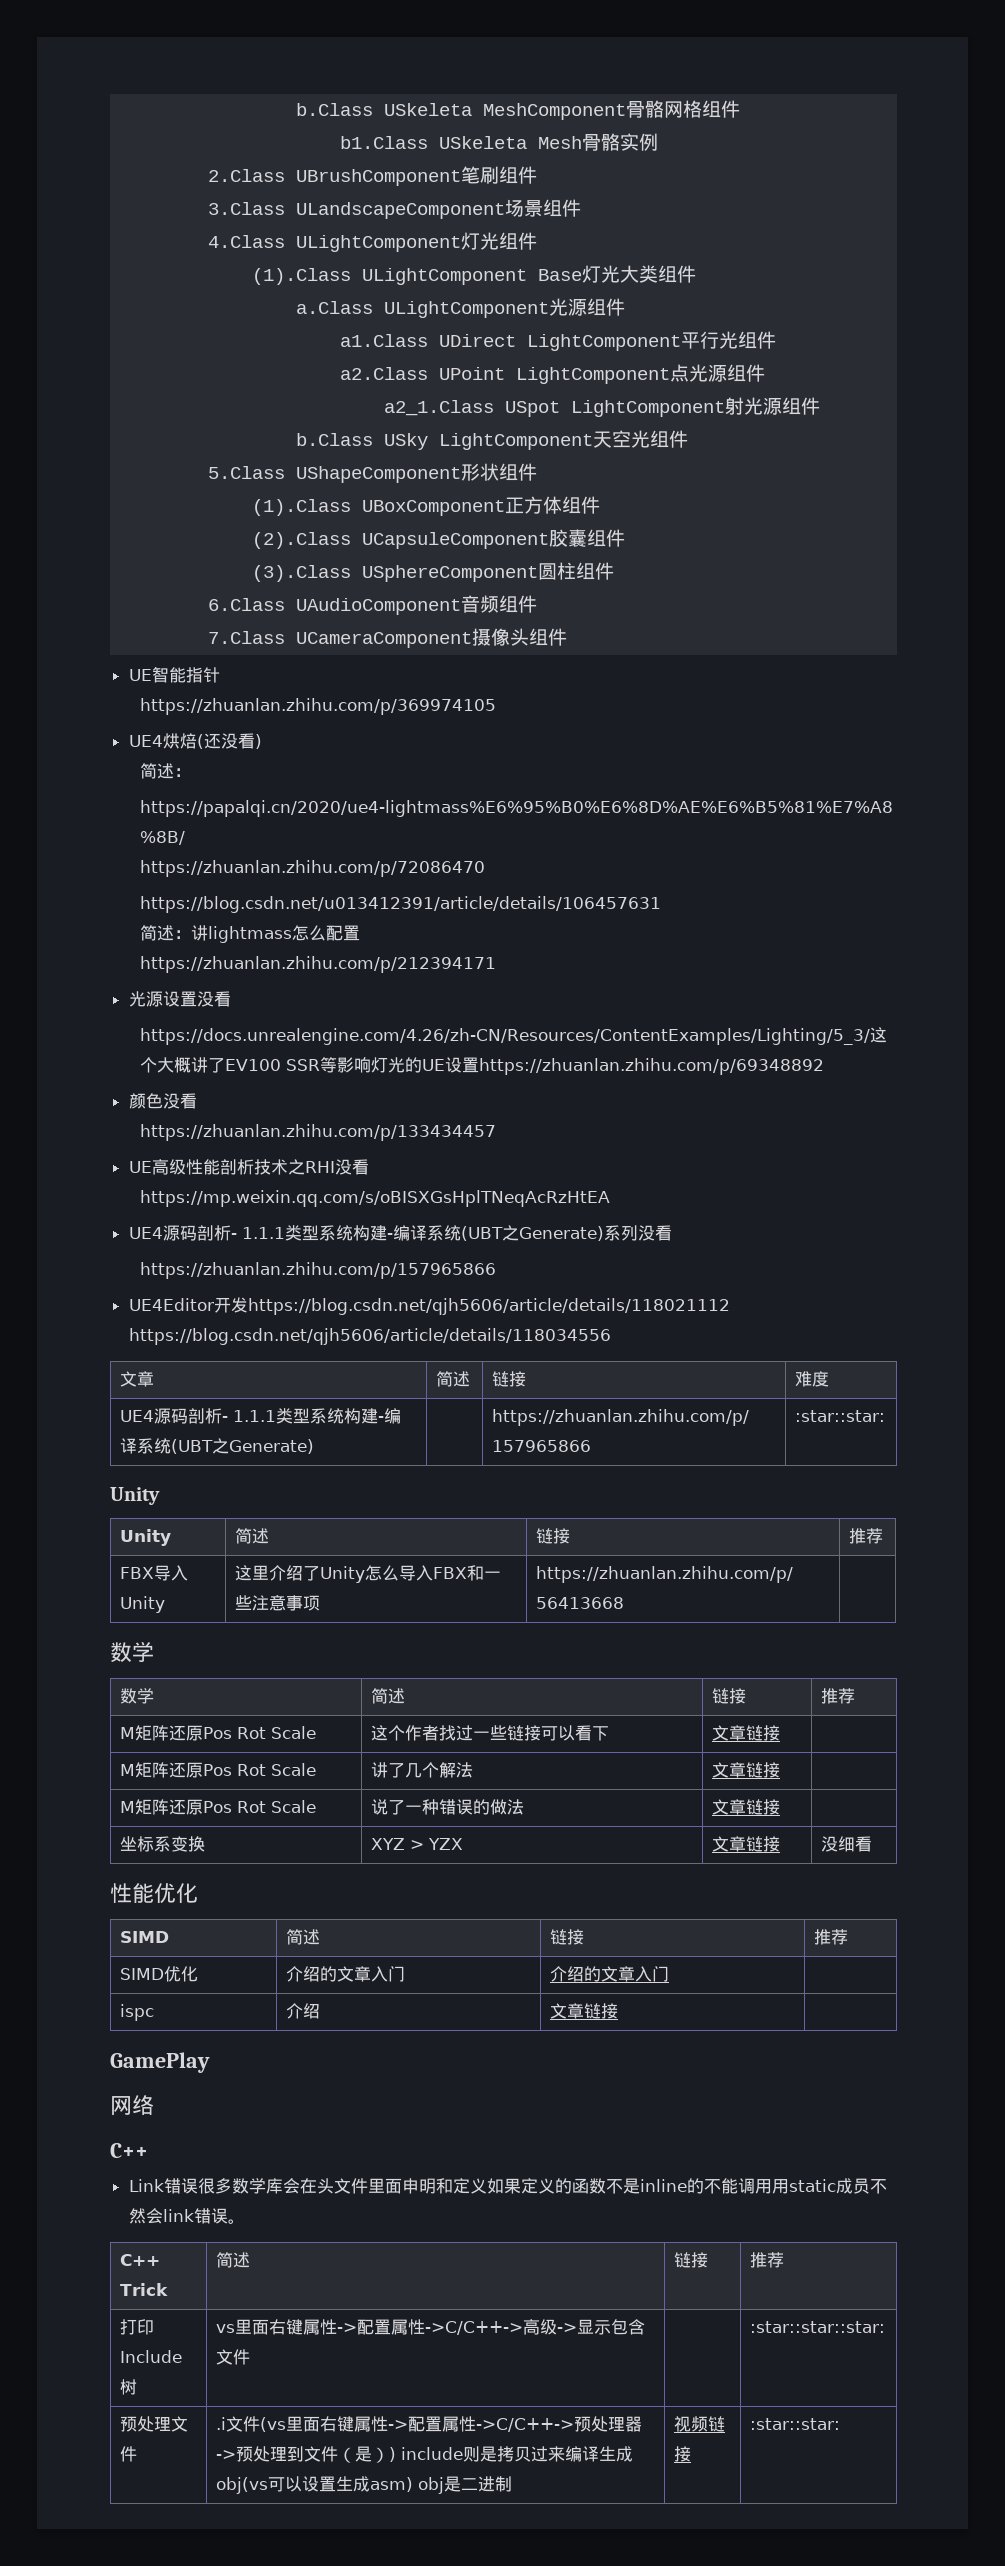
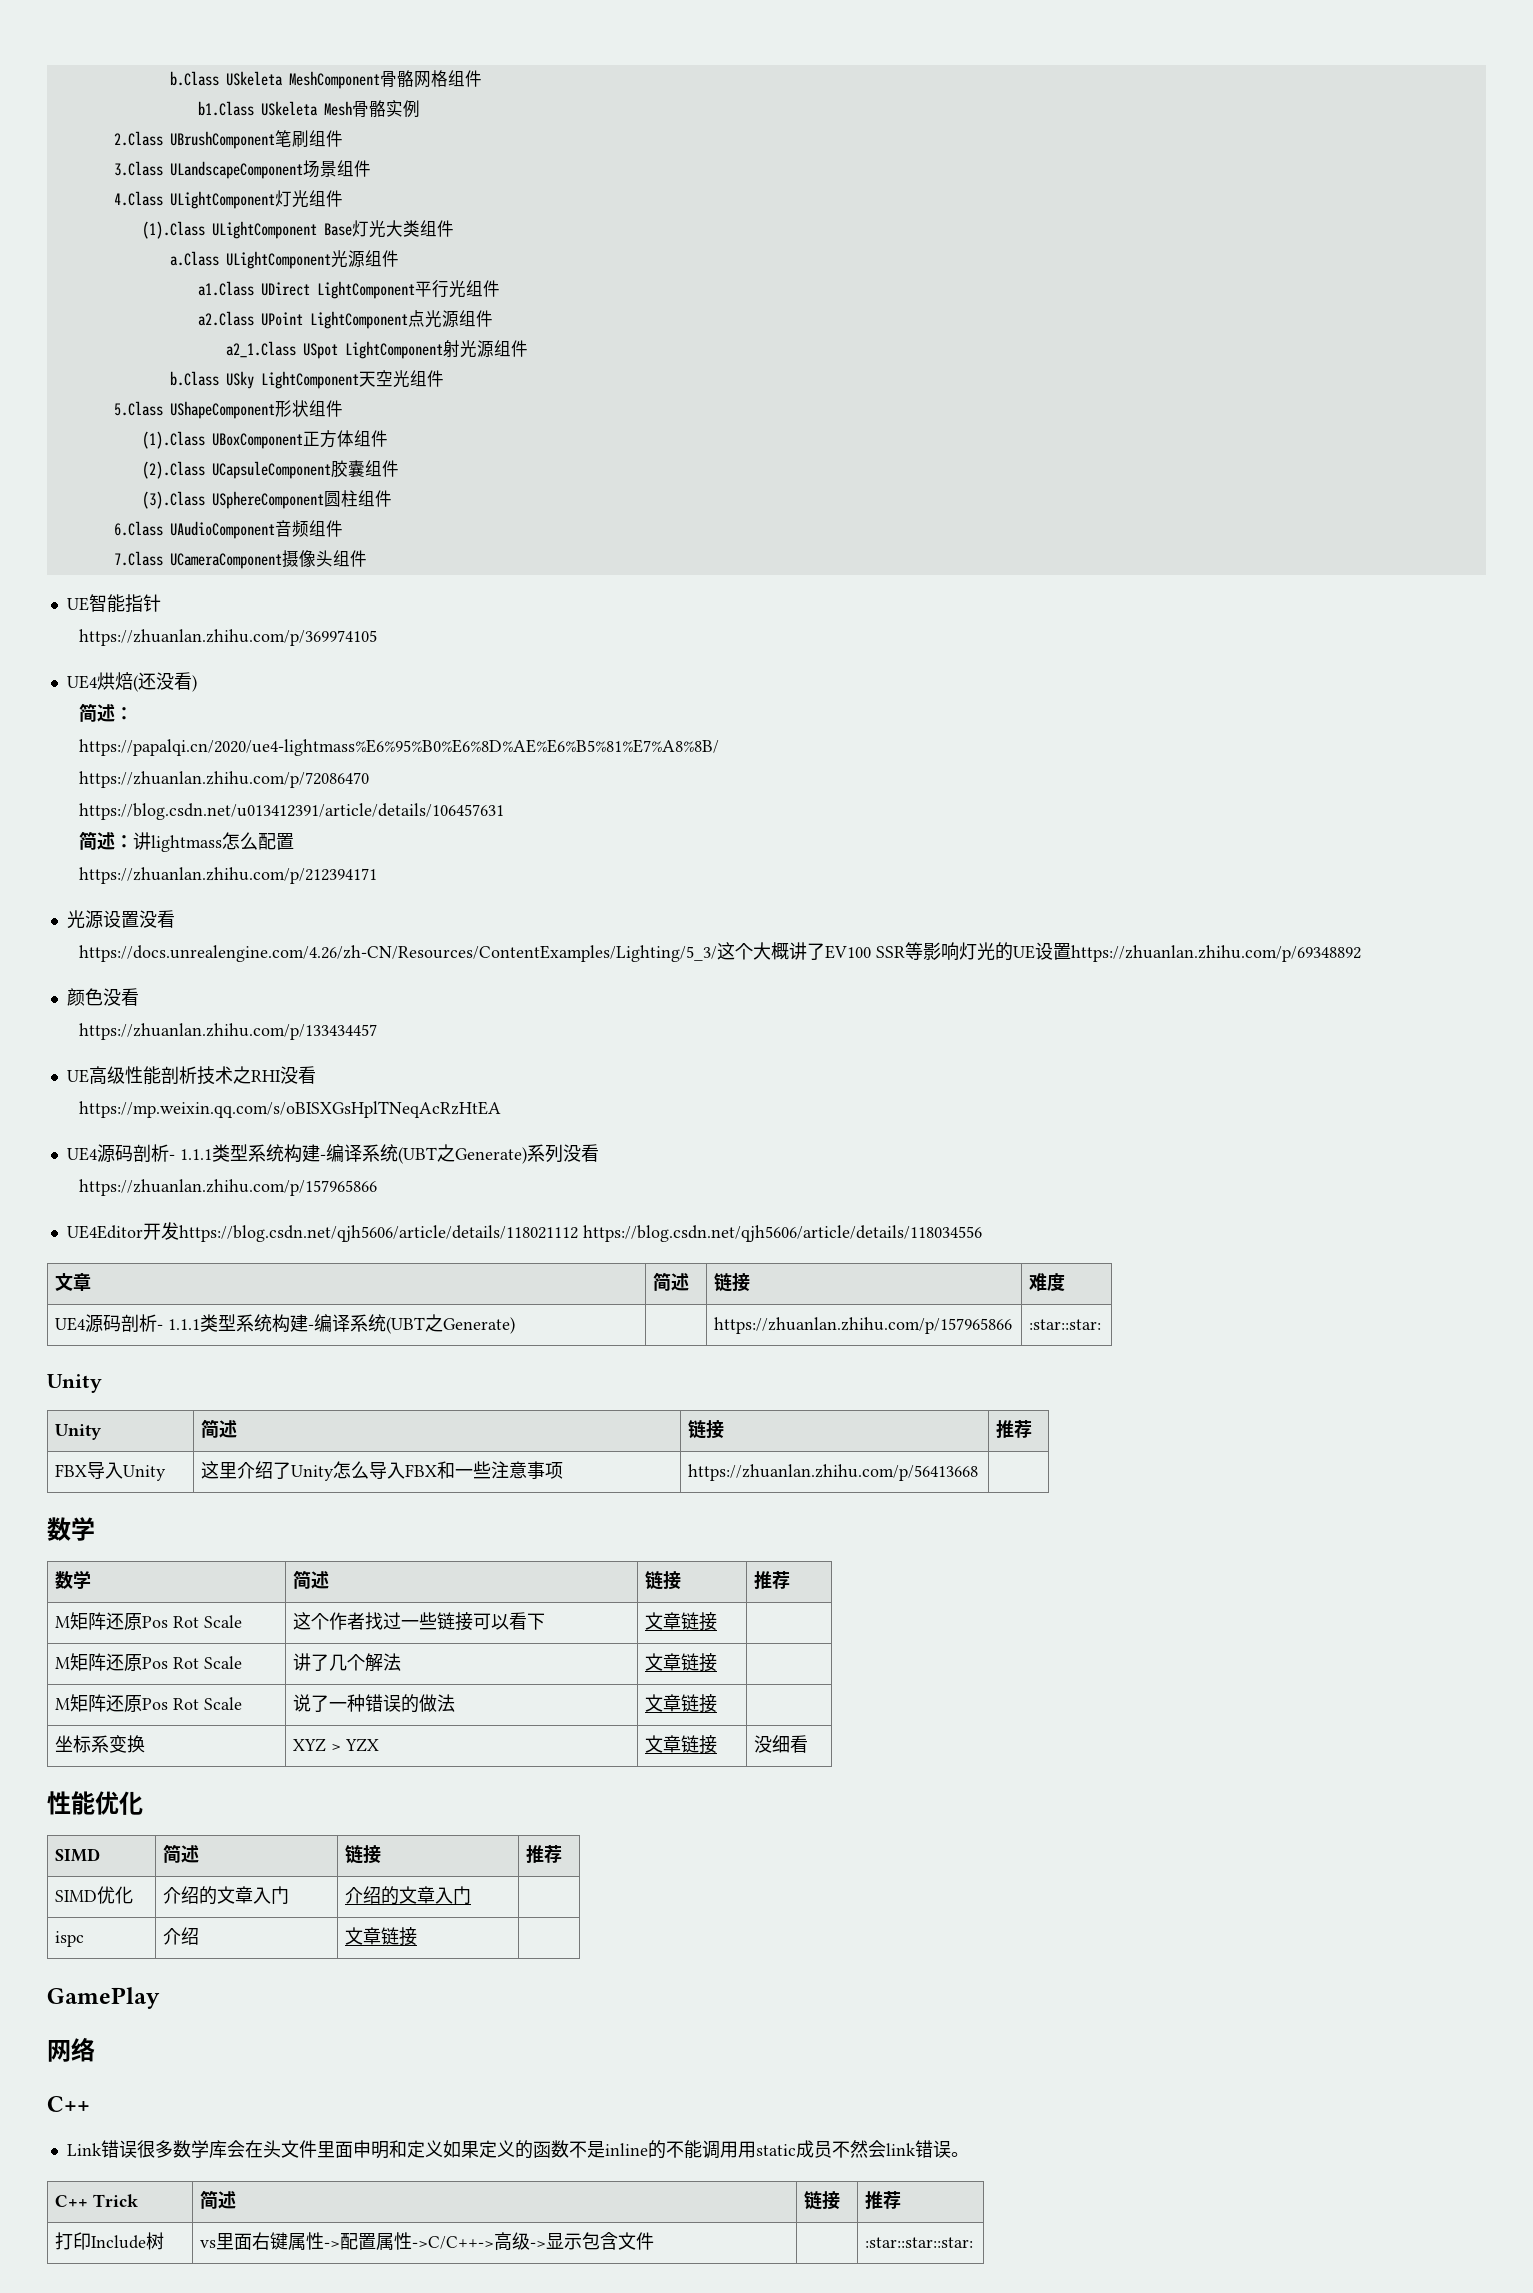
[119,2416,188,2432] [119,2446,137,2462] [215,2416,642,2432] [215,2446,633,2463] [215,2476,512,2494] [673,2416,725,2432] [673,2446,691,2462] [749,2418,840,2430] // 预处理文件 | .i文件(vs里面右键属性->配置属性->C/C++->预处理器->预处理到文件（是）) include则是拷贝过来编译生成obj(vs可以设置生成asm) obj是二进制 | 视频链接 | :star::star: -> (974, 2242) none

